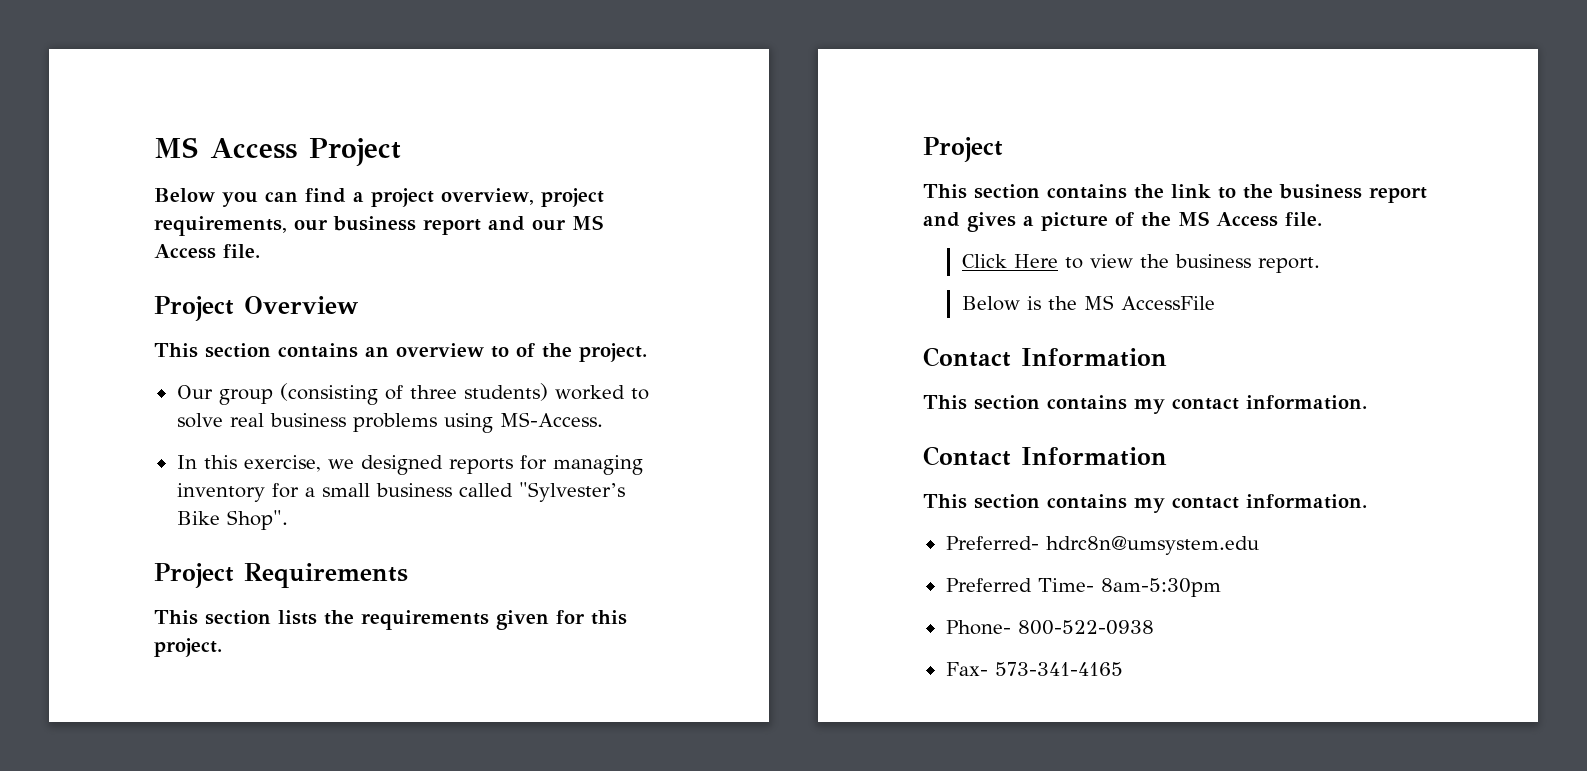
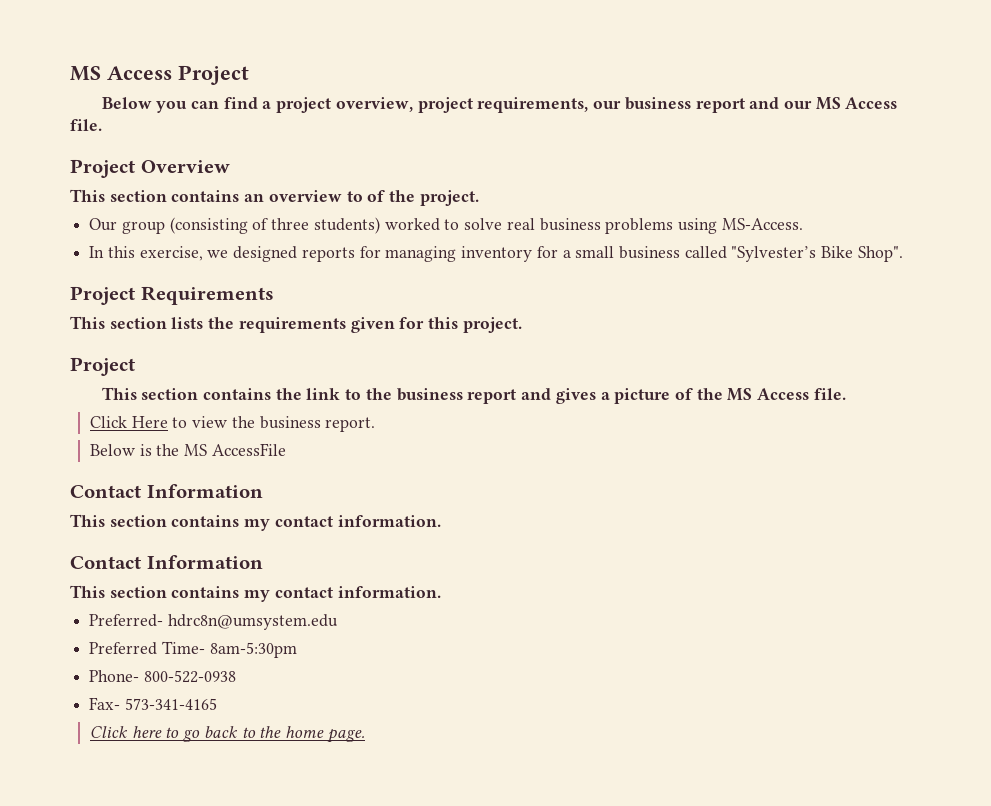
(1123, 669) none -> [89,726,365,743] // Click here to go back to the home page.

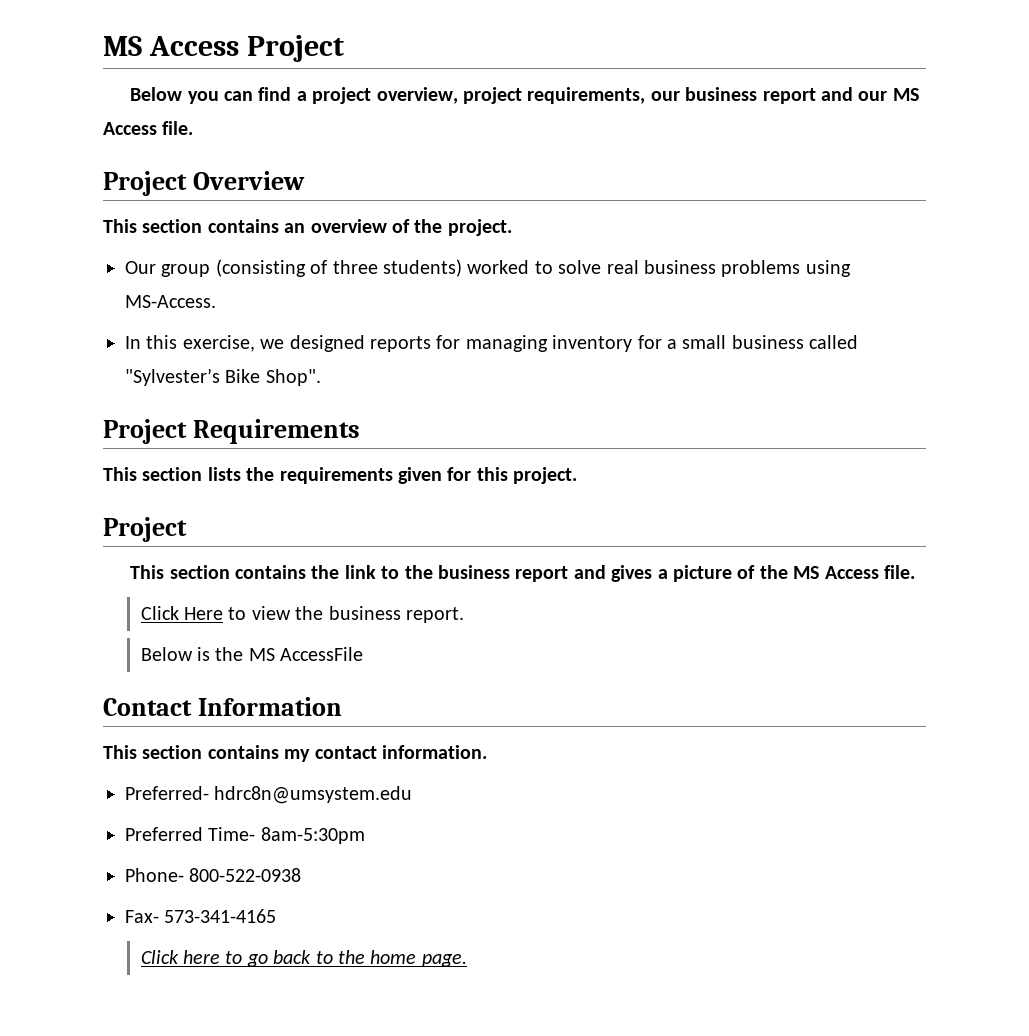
[346,191,363,202] to -> (387, 226) none
[70,555,263,569] [70,585,441,602] // Contact Information // This section contains my contact information. -> (487, 752) none

